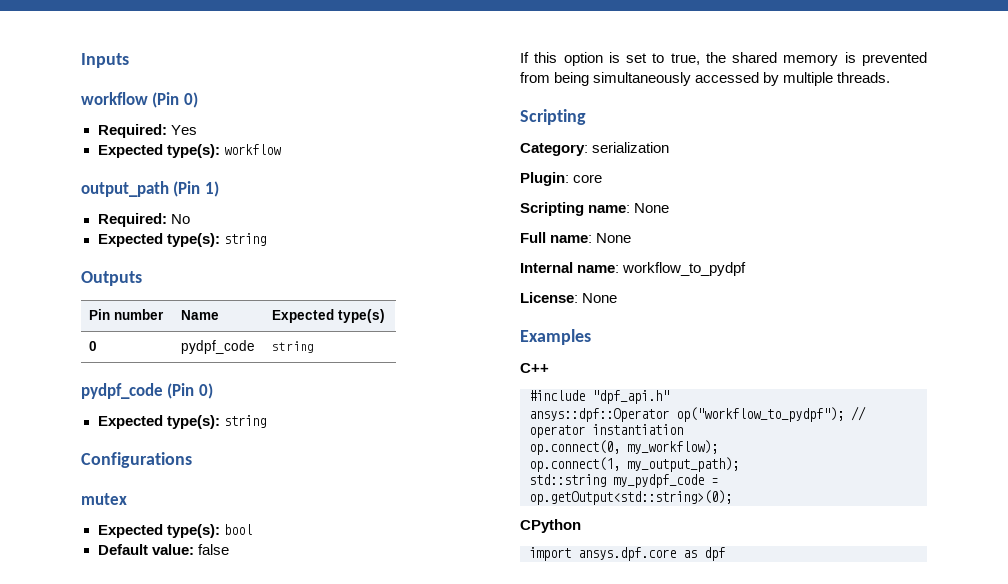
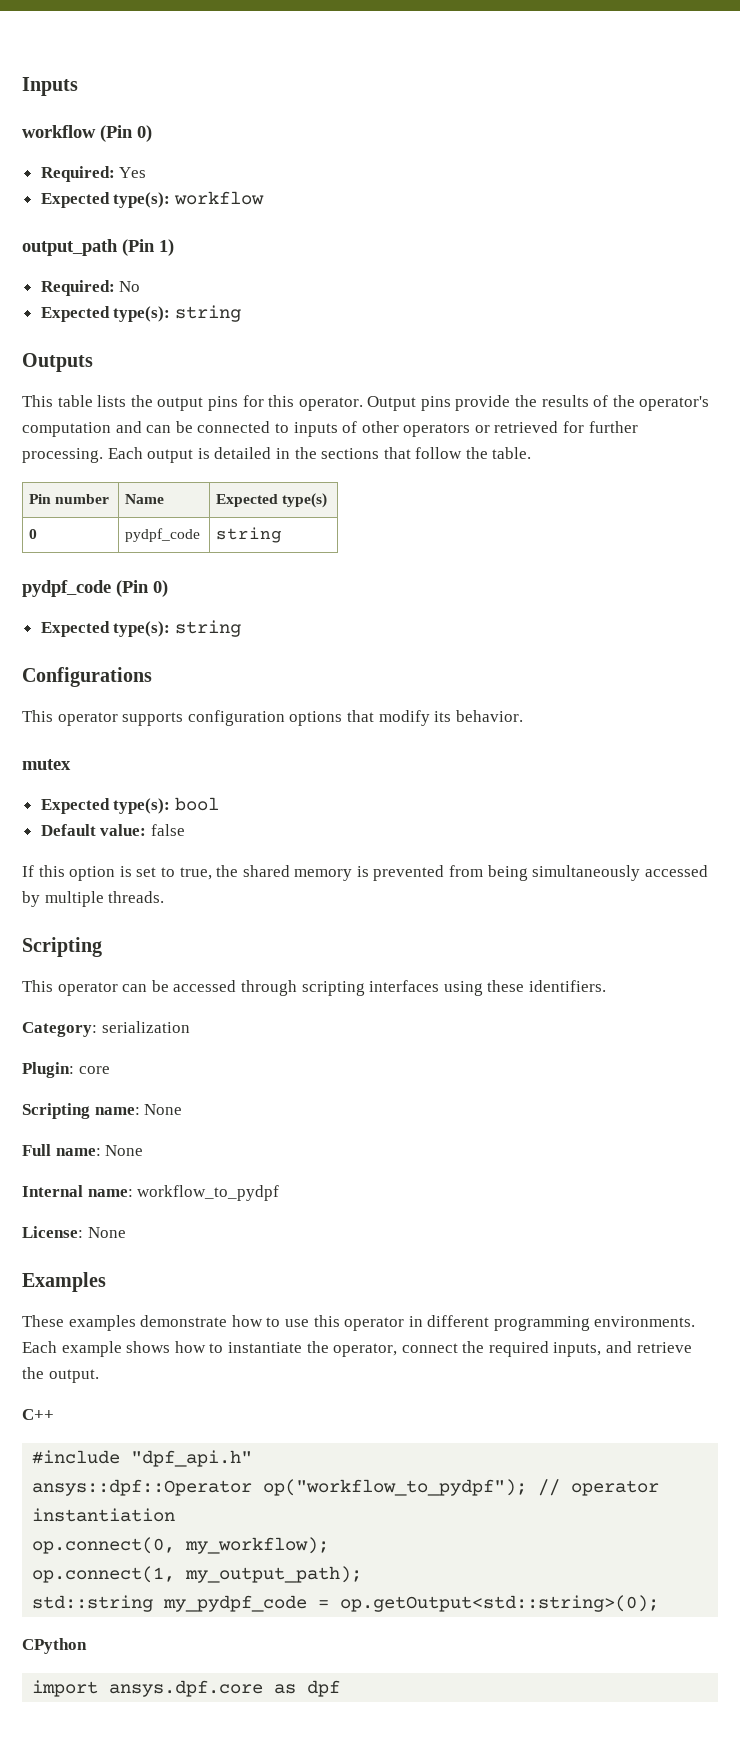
(142, 278) none -> [22,395,710,411] [22,421,638,437] [22,447,532,463] // This table lists the output pins for this operator. Output pins provide the results of the operator's computation and can be connected to inputs of other operators or retrieved for further processing. Each output is detailed in the sections that follow the table.
(192, 460) none -> [22,710,523,726] // This operator supports configuration options that modify its behavior.
(586, 117) none -> [22,980,606,996] // This operator can be accessed through scripting interfaces using these identifiers.
(591, 337) none -> [22,1315,696,1331] [22,1341,692,1357] [22,1367,99,1383] // These examples demonstrate how to use this operator in different programming environments. Each example shows how to instantiate the operator, connect the required inputs, and retrieve the output.

